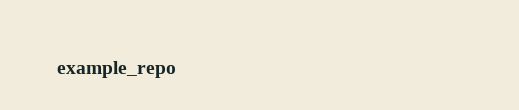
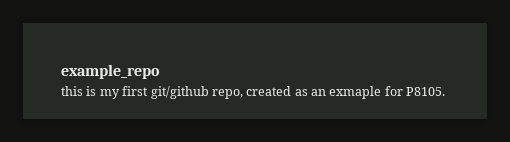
(176, 69) none -> [61,86,446,99] // this is my first git/github repo, created as an exmaple for P8105.

